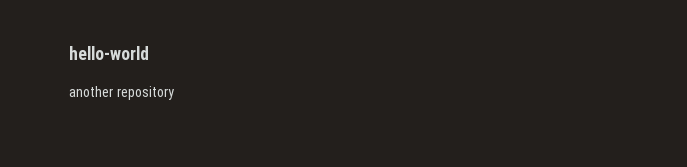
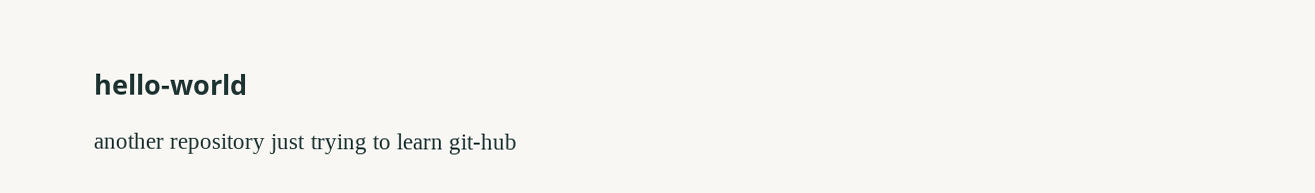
(174, 93) none -> [269,133,518,155] just trying to learn git-hub

